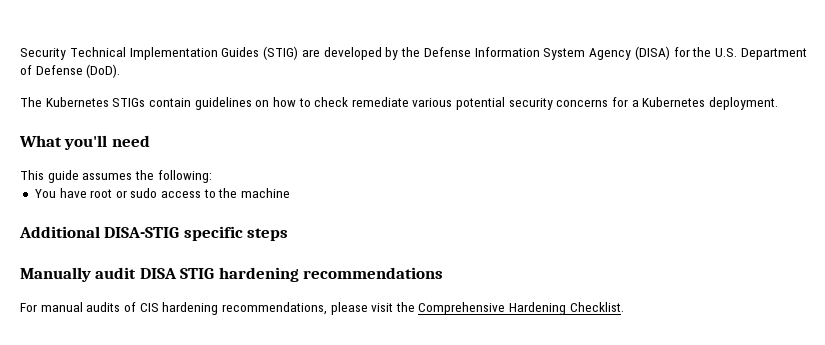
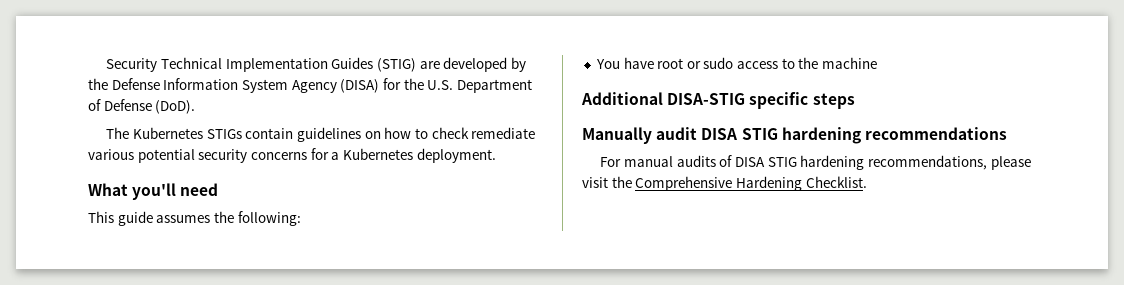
[139,303,159,312] CIS -> [734,157,797,167] DISA STIG

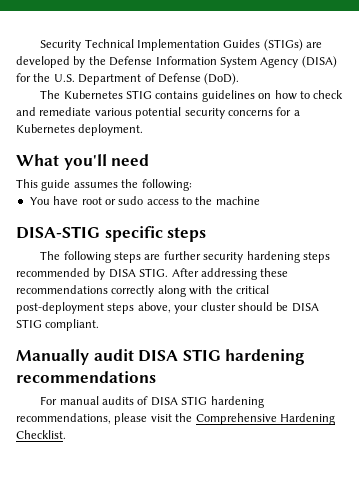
[376,58,416,72] (STIG) -> [263,39,303,51] (STIGs)
[206,128,294,139] STIGs contain -> [126,90,199,99] STIG contains
(469, 133) none -> [16,107,36,116] and
[581,92,663,105] Additional -> (260, 200) none
(855, 101) none -> [40,251,330,263] [16,268,289,280] [16,285,269,297] [16,302,319,314] [16,319,100,331] // The following steps are further security hardening steps recommended by DISA STIG. After addressing these recommendations correctly along with the critical post-deployment steps above, your cluster should be DISA STIG compliant.

